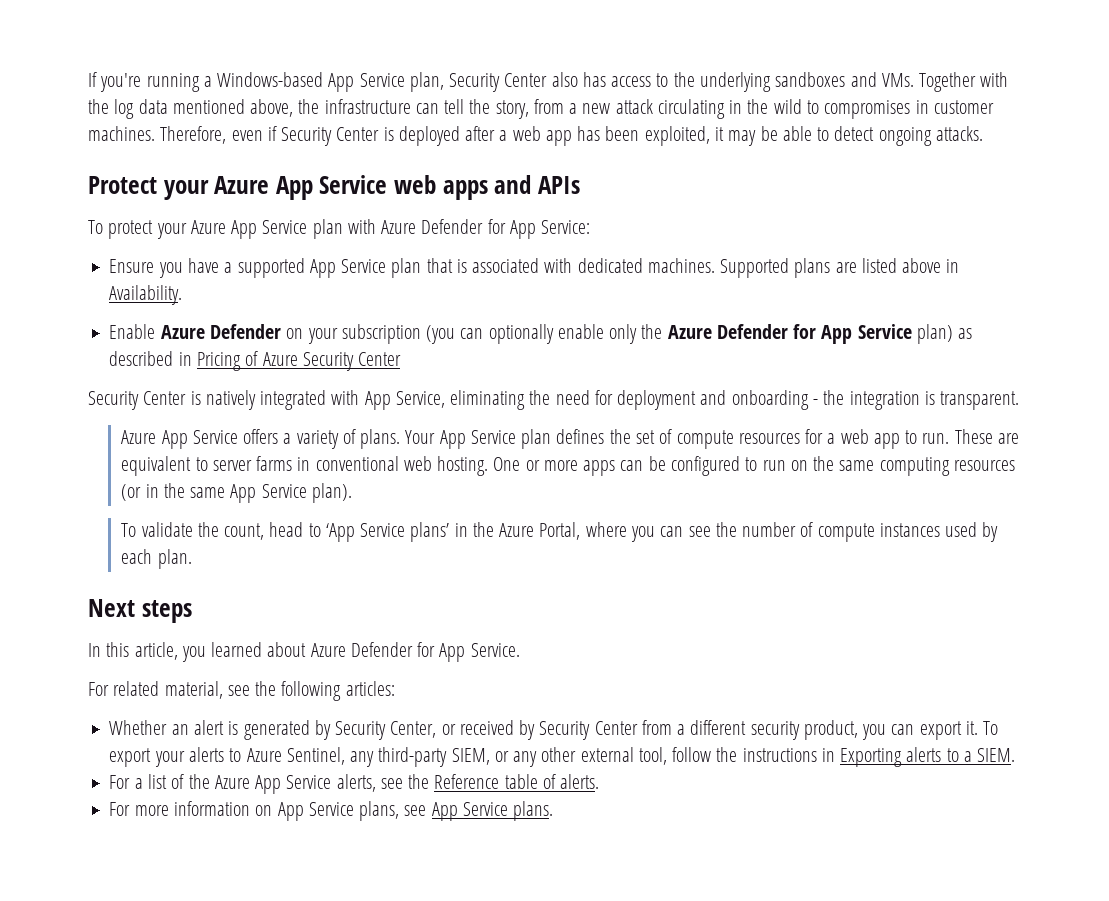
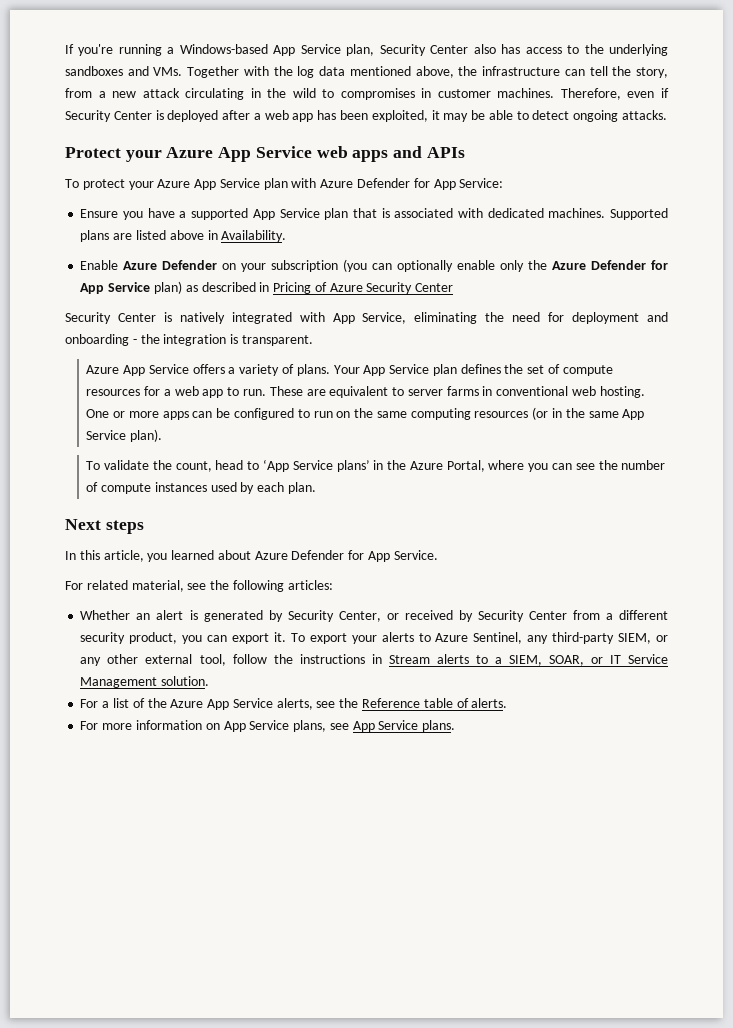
[840,748,903,767] Exporting -> [388,655,430,664] Stream
[977,748,1016,762] SIEM. -> [508,654,669,666] [80,676,210,688] SIEM, SOAR, or IT Service Management solution.

